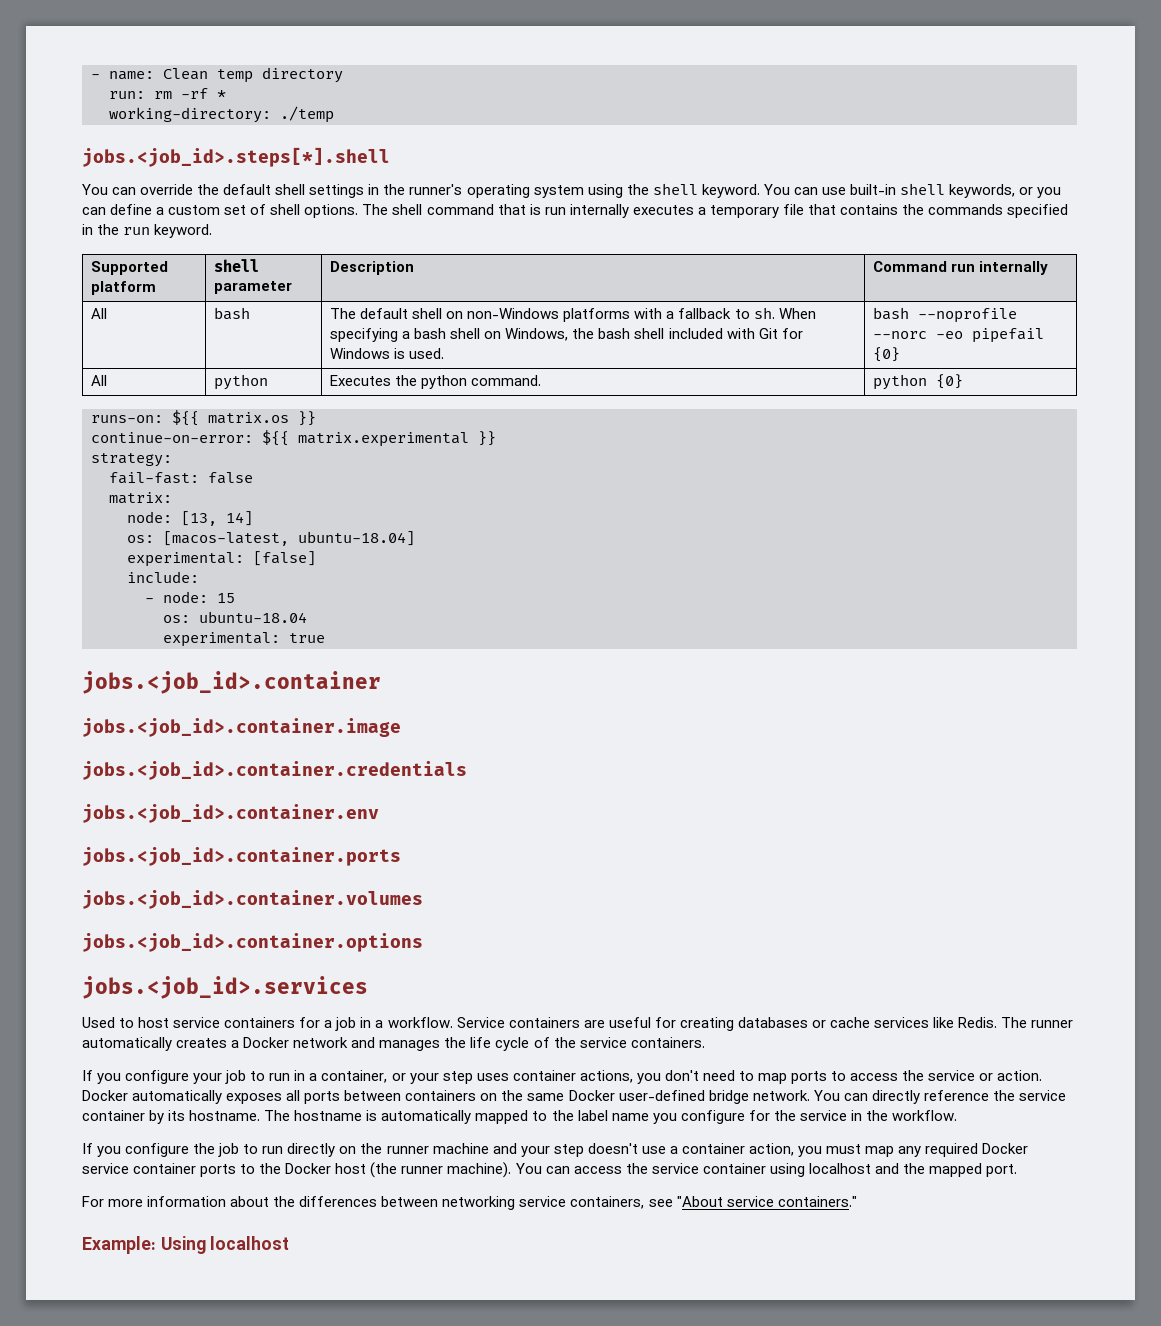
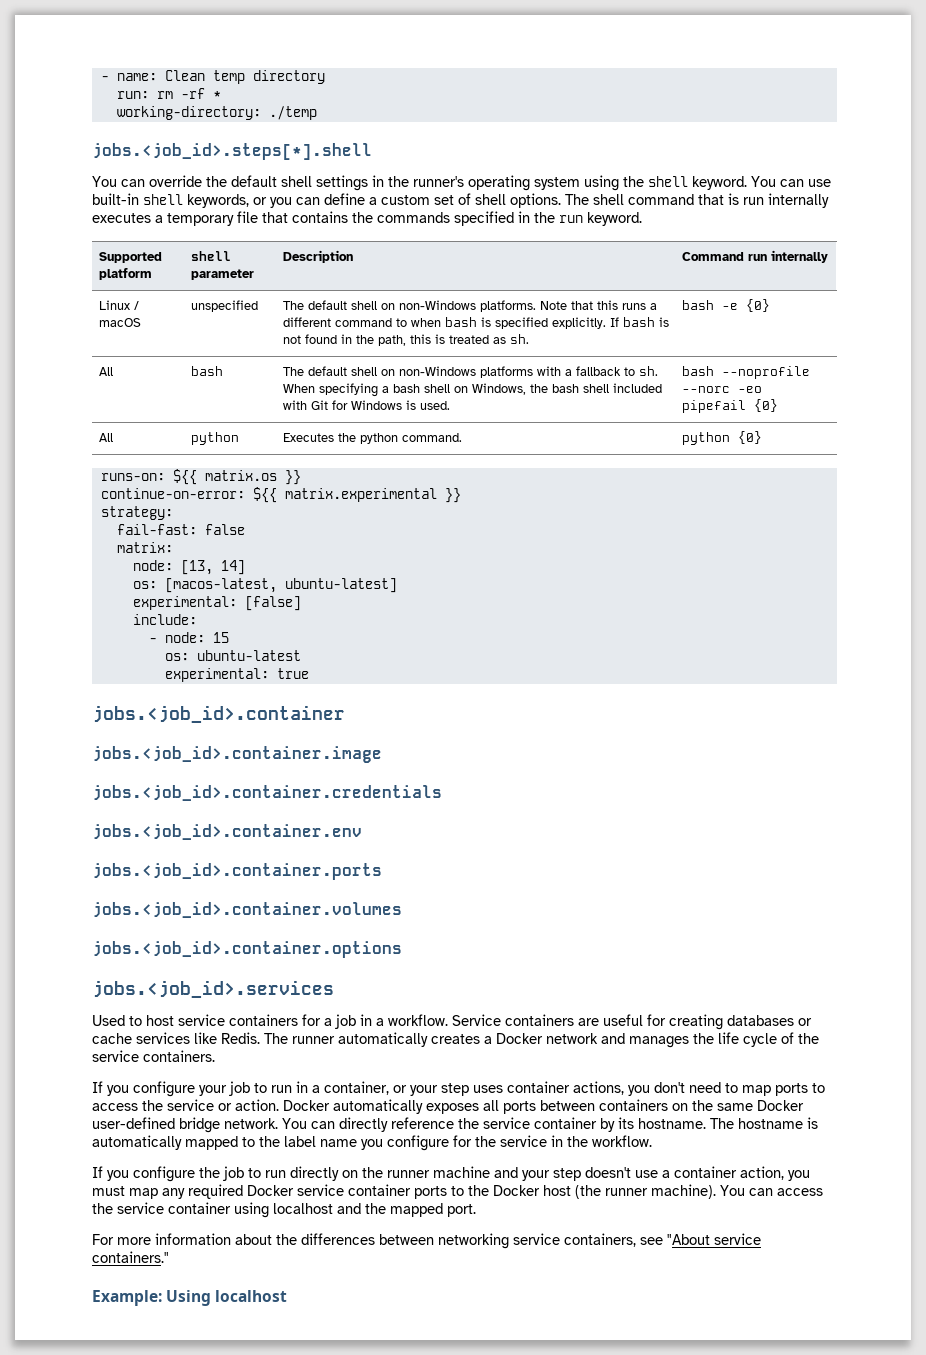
(1049, 268) none -> [98,300,139,310] [98,318,141,327] [190,300,258,312] [282,300,657,312] [282,317,669,329] [282,334,529,346] [681,299,770,312] // Linux / macOS | unspecified | The default shell on non-Windows platforms. Note that this runs a different command to when bash is specified explicitly. If bash is not found in the path, this is treated as sh. | bash -e {0}
[298,531,415,546] ubuntu-18.04] -> [284,578,397,593] ubuntu-latest]
[199,611,307,623] ubuntu-18.04 -> [196,650,301,661] ubuntu-latest

